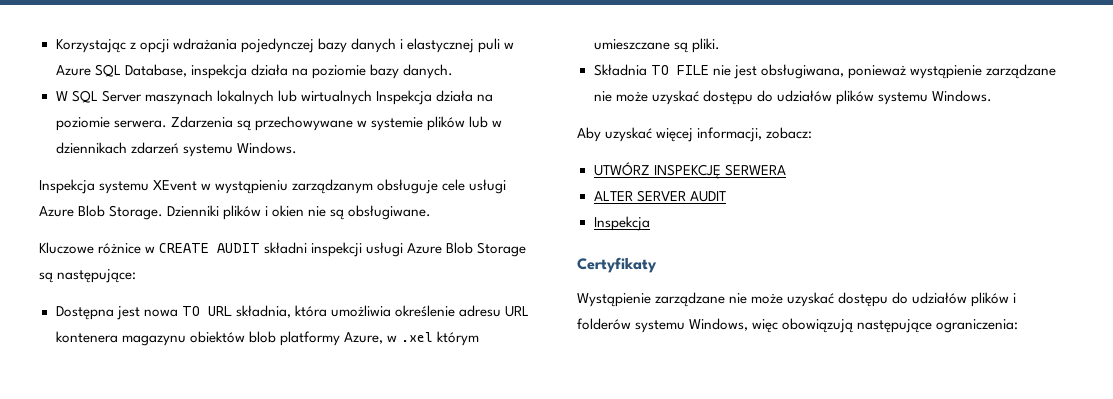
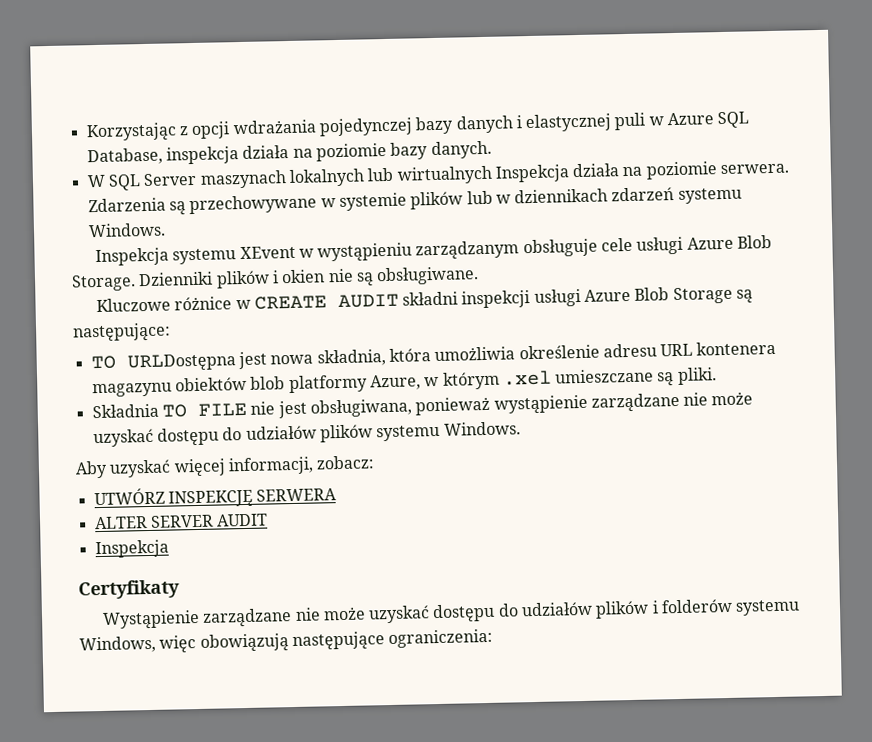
[55,306,232,320] Dostępna jest nowa TO URL -> [90,351,314,372] TO URLDostępna jest nowa
[400,331,479,346] .xel którym -> [442,370,552,390] którym .xel

